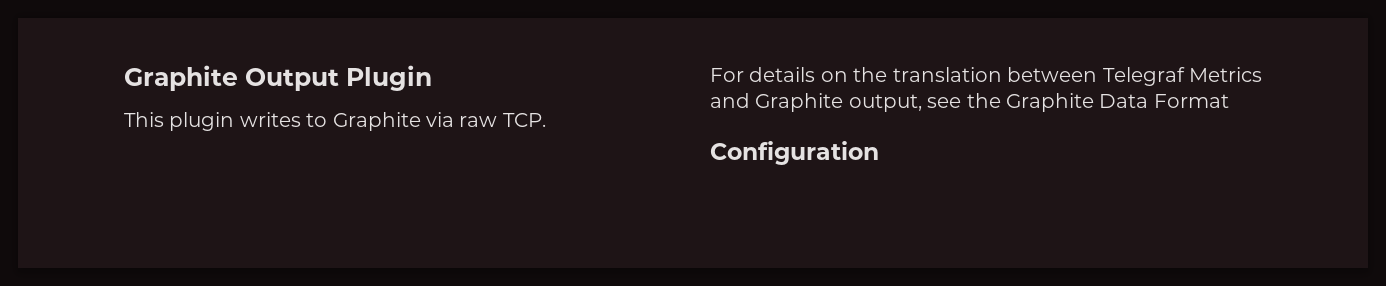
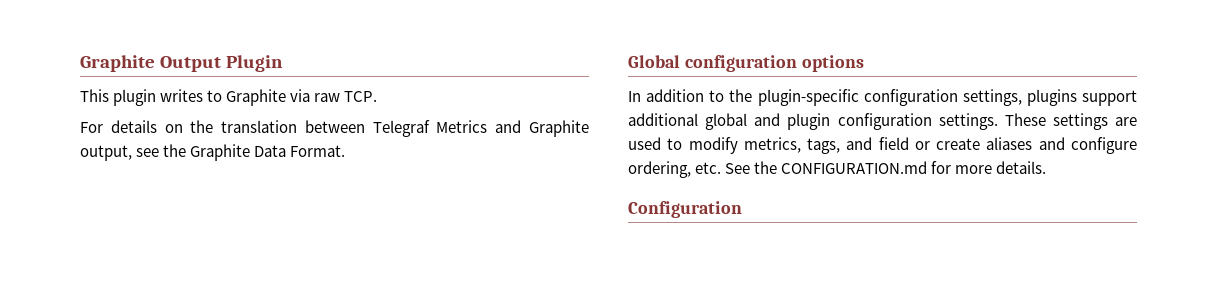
[1153,94,1229,108] Format -> [290,145,346,157] [628,55,864,72] [628,89,1137,106] [628,113,1137,130] [628,137,1137,154] [628,161,1047,178] Format. // Global configuration options // In addition to the plugin-specific configuration settings, plugins support additional global and plugin configuration settings. These settings are used to modify metrics, tags, and field or create aliases and configure ordering, etc. See the CONFIGURATION.md for more details.

